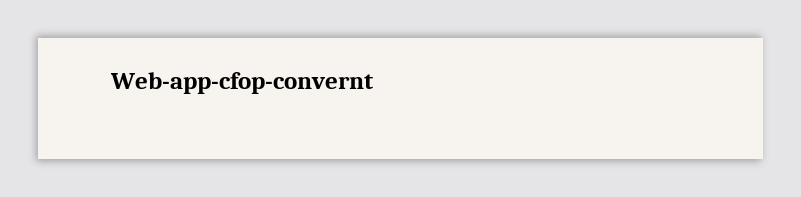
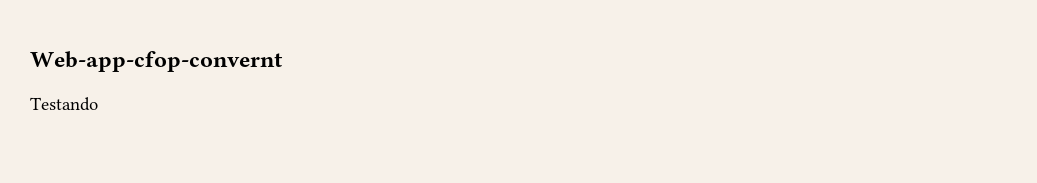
(374, 83) none -> [30,97,98,111] // Testando

